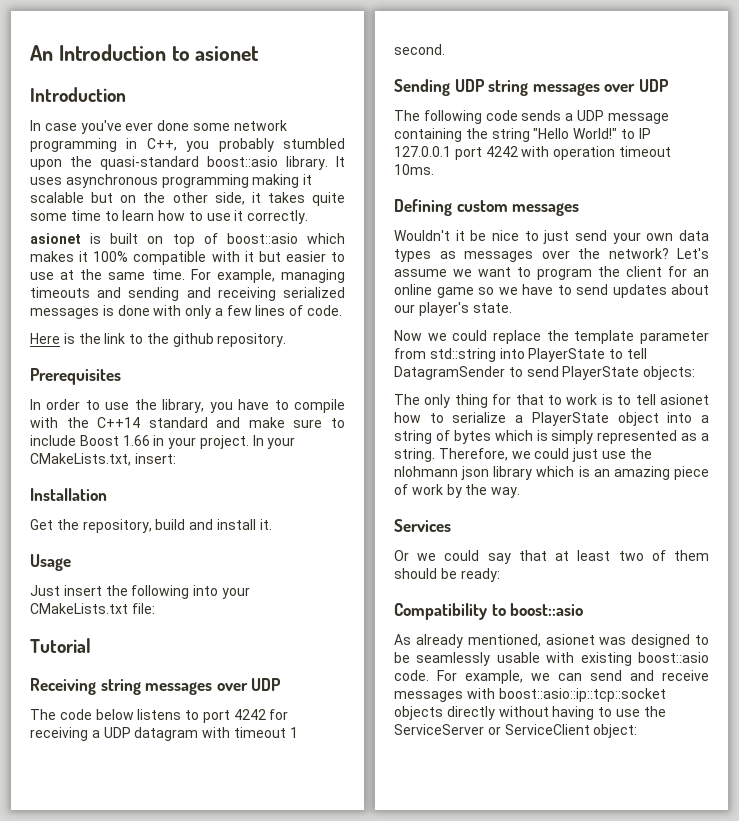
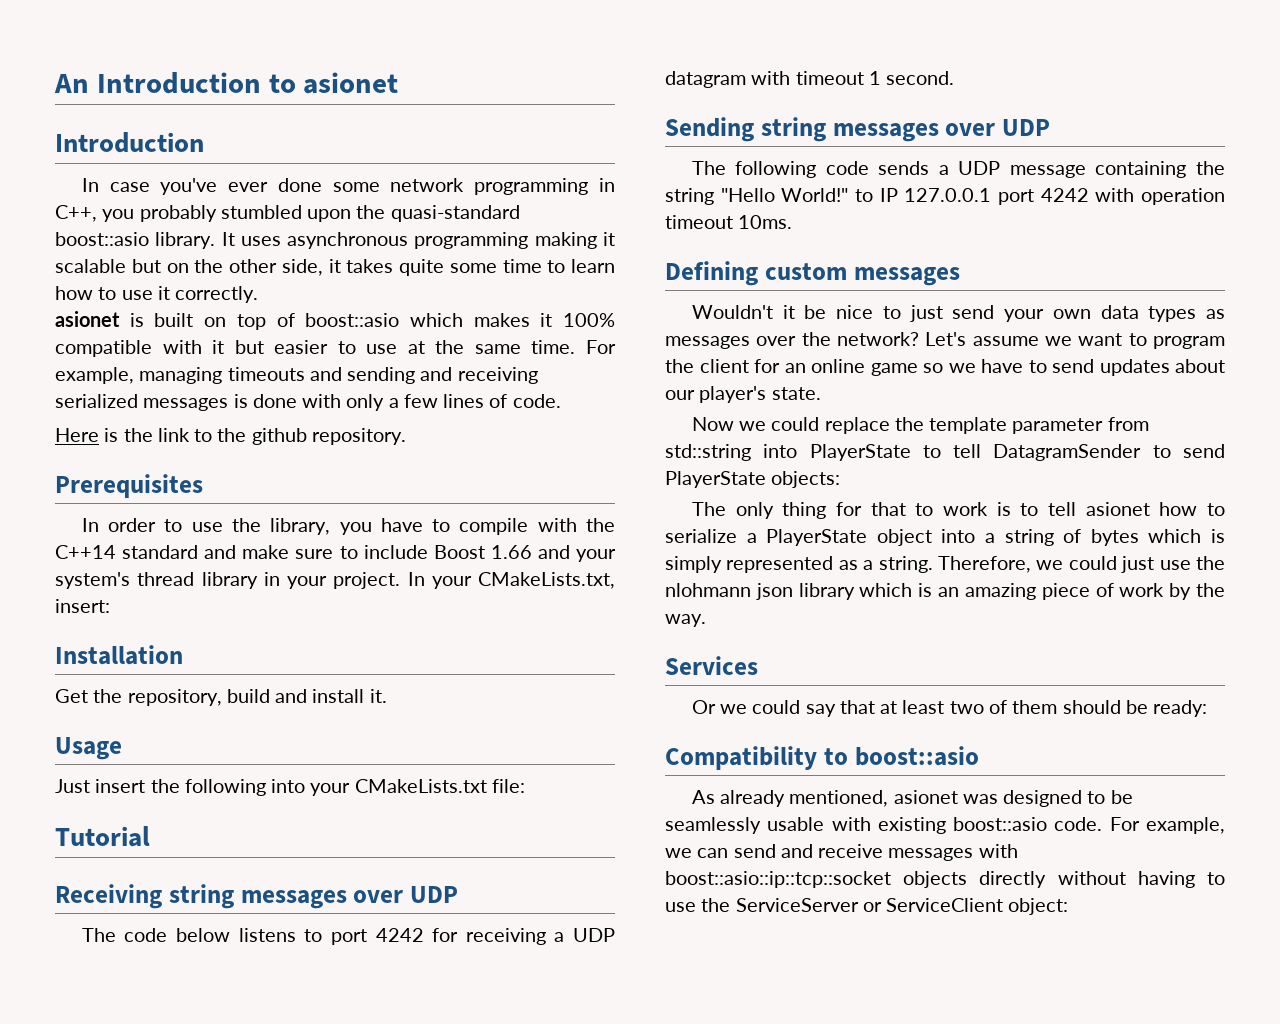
(150, 440) none -> [537,545,617,562] [55,572,258,589] and your system's thread library
[454,79,485,92] UDP -> (754, 129) none

